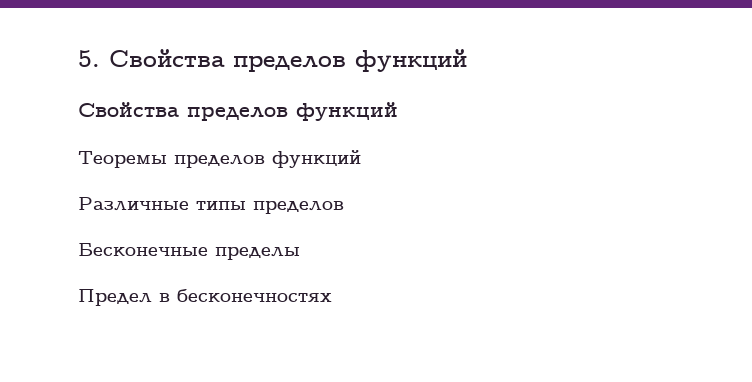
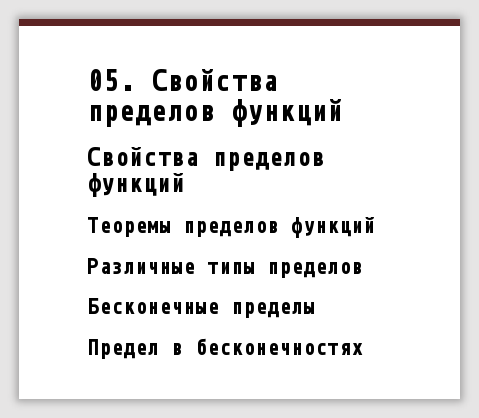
[78,50,100,67] 5. -> [87,69,135,91] 05.

